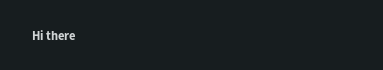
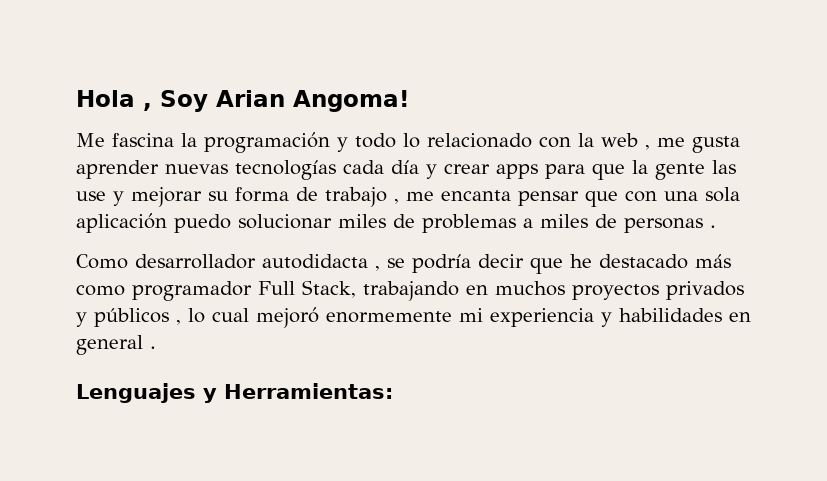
[32,30,76,40] Hi there -> [76,90,409,112] [76,132,740,153] [76,160,736,180] [76,187,740,207] [76,213,716,233] [76,254,731,274] [76,280,744,301] [76,307,751,328] [76,335,156,355] [76,383,393,403] Hola , Soy Arian Angoma! // Me fascina la programación y todo lo relacionado con la web , me gusta aprender nuevas tecnologías cada día y crear apps para que la gente las use y mejorar su forma de trabajo , me encanta pensar que con una sola aplicación puedo solucionar miles de problemas a miles de personas . // Como desarrollador autodidacta , se podría decir que he destacado más como programador Full Stack, trabajando en muchos proyectos privados y públicos , lo cual mejoró enormemente mi experiencia y habilidades en general . // Lenguajes y Herramientas:

